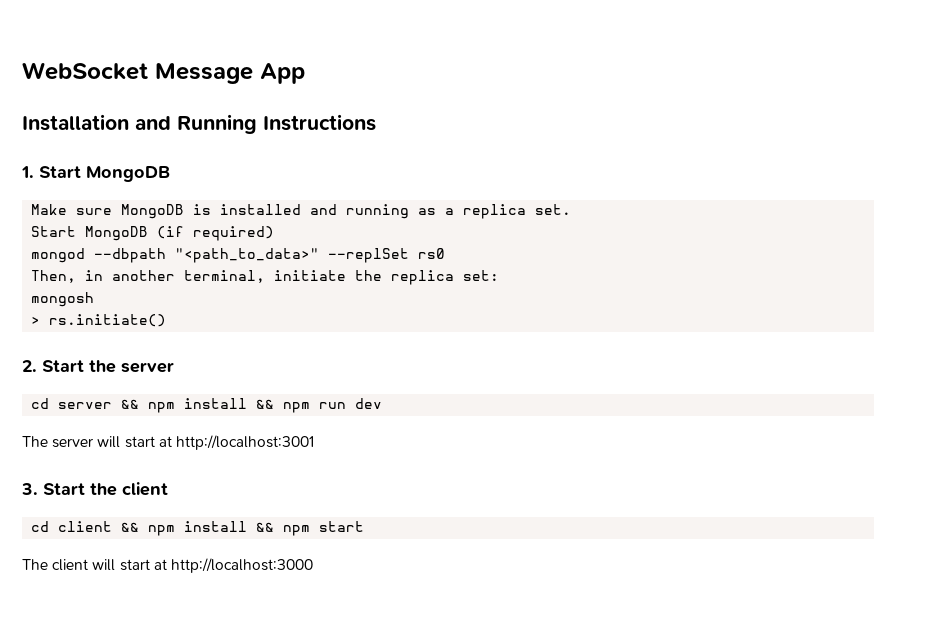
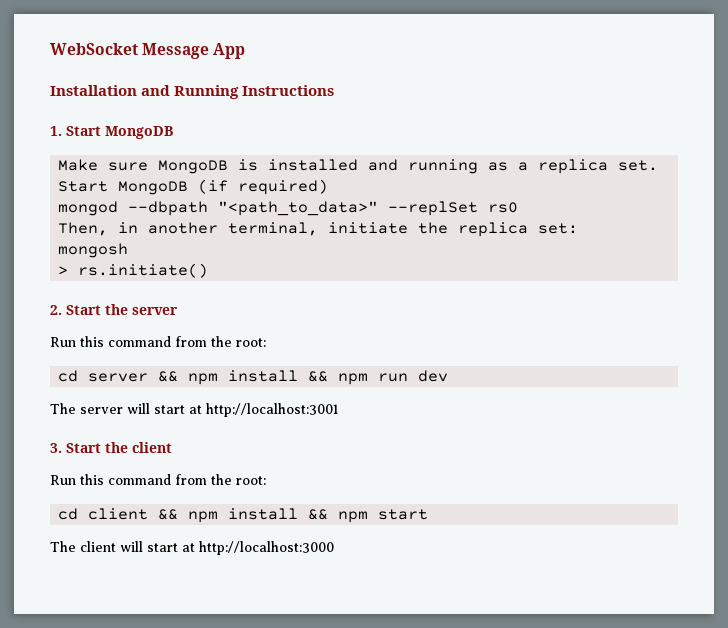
(174, 367) none -> [50,336,266,347] // Run this command from the root:
(168, 489) none -> [50,474,266,485] // Run this command from the root:

